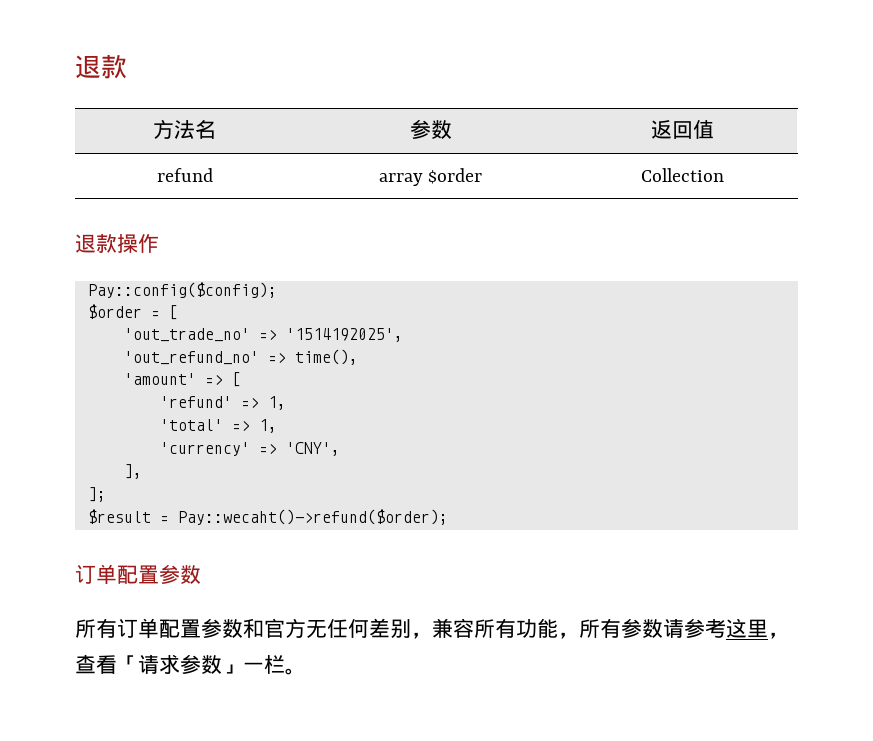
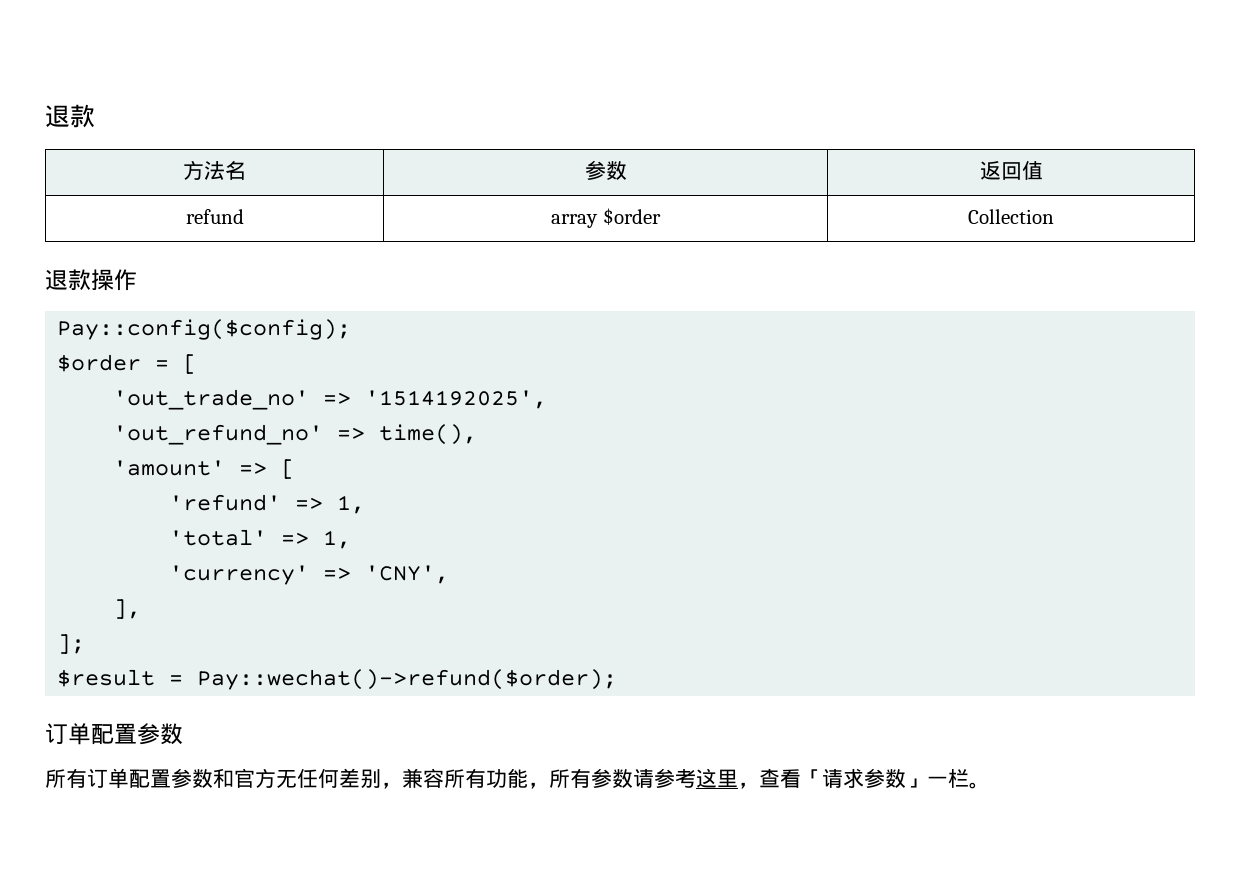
[177,509,448,525] Pay::wecaht()->refund($order); -> [197,669,618,690] Pay::wechat()->refund($order);

